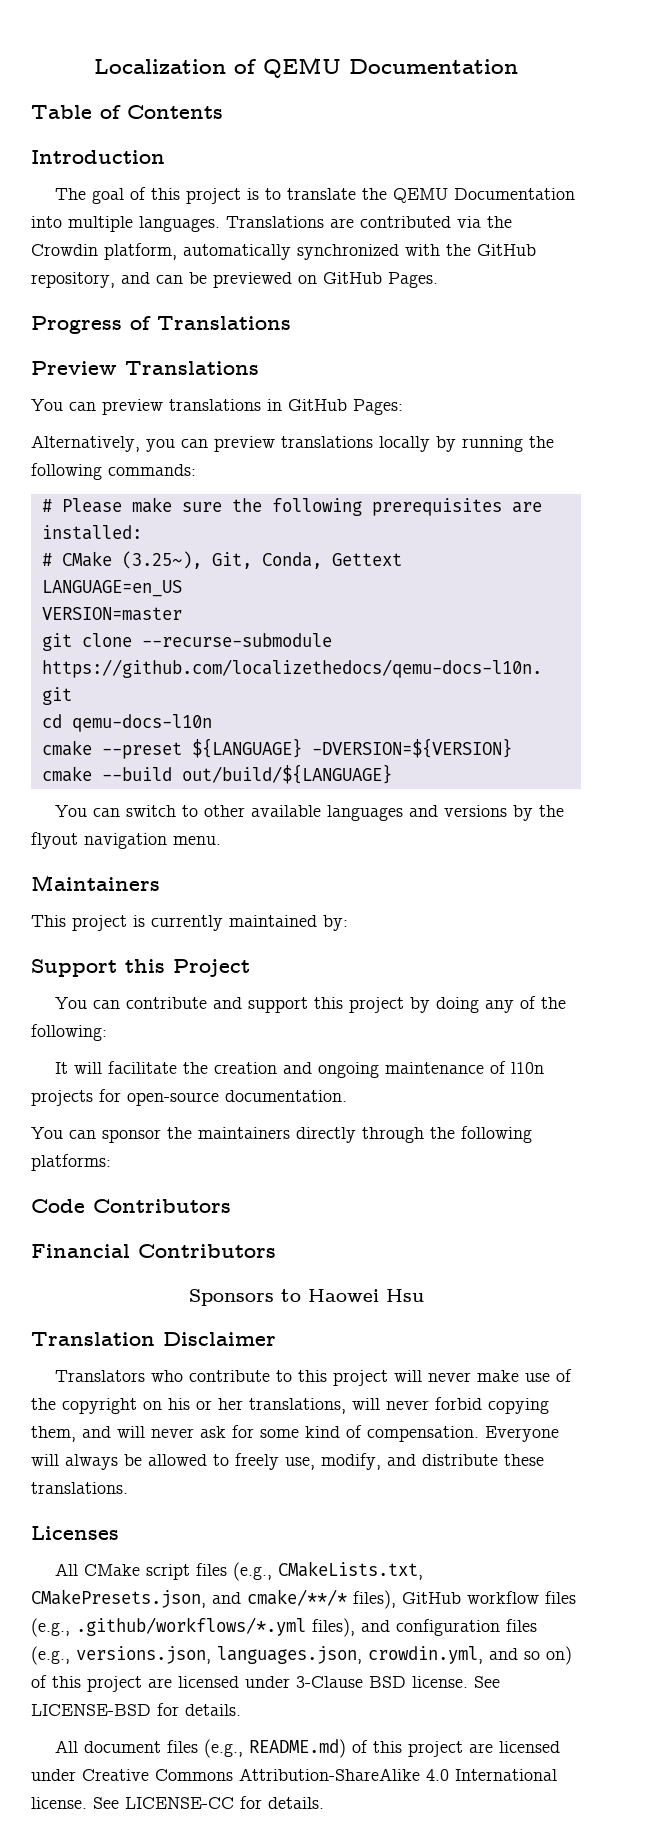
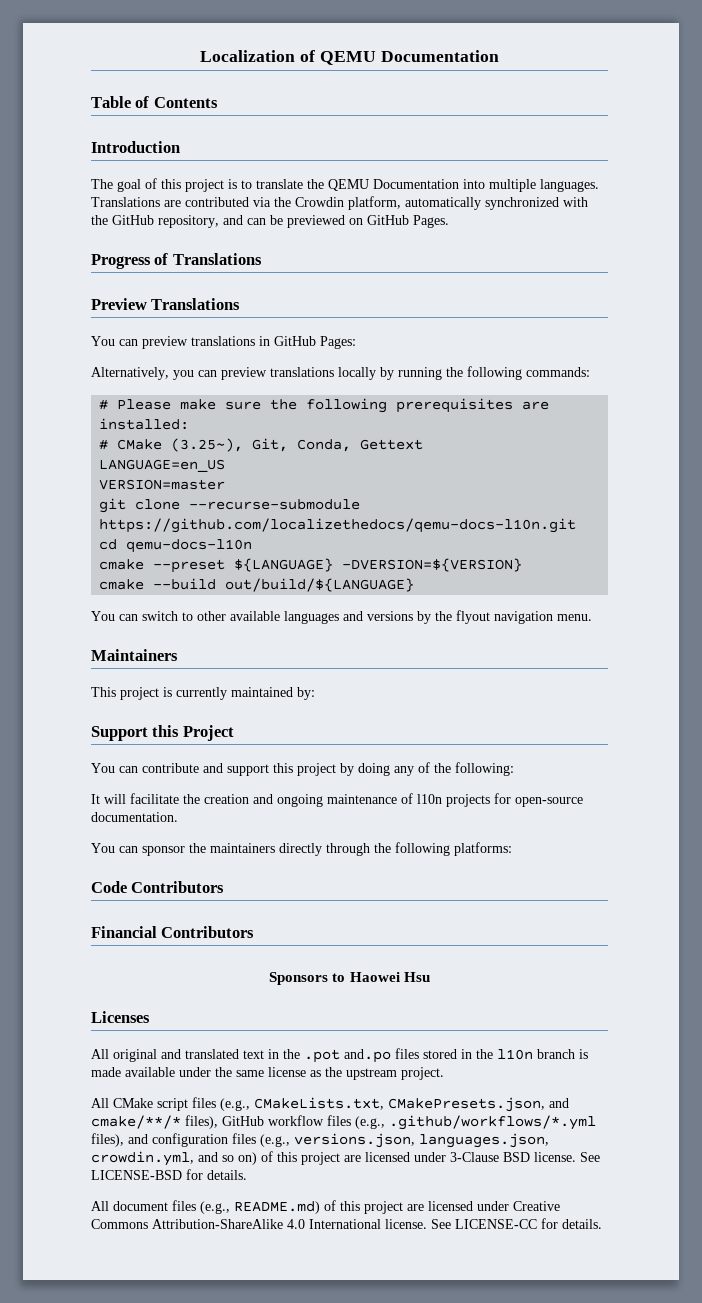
[31,1332,276,1346] [54,1369,572,1386] [31,1397,549,1414] [31,1425,559,1442] [31,1453,544,1470] [31,1482,128,1494] [31,1526,119,1540] Translation Disclaimer // Translators who contribute to this project will never make use of the copyright on his or her translations, will never forbid copying them, and will never ask for some kind of compensation. Everyone will always be allowed to freely use, modify, and distribute these translations. // Licenses -> [91,1011,150,1023] [91,1048,588,1063] [91,1067,444,1080] Licenses // All original and translated text in the .pot and.po files stored in the l10n branch is made available under the same license as the upstream project.

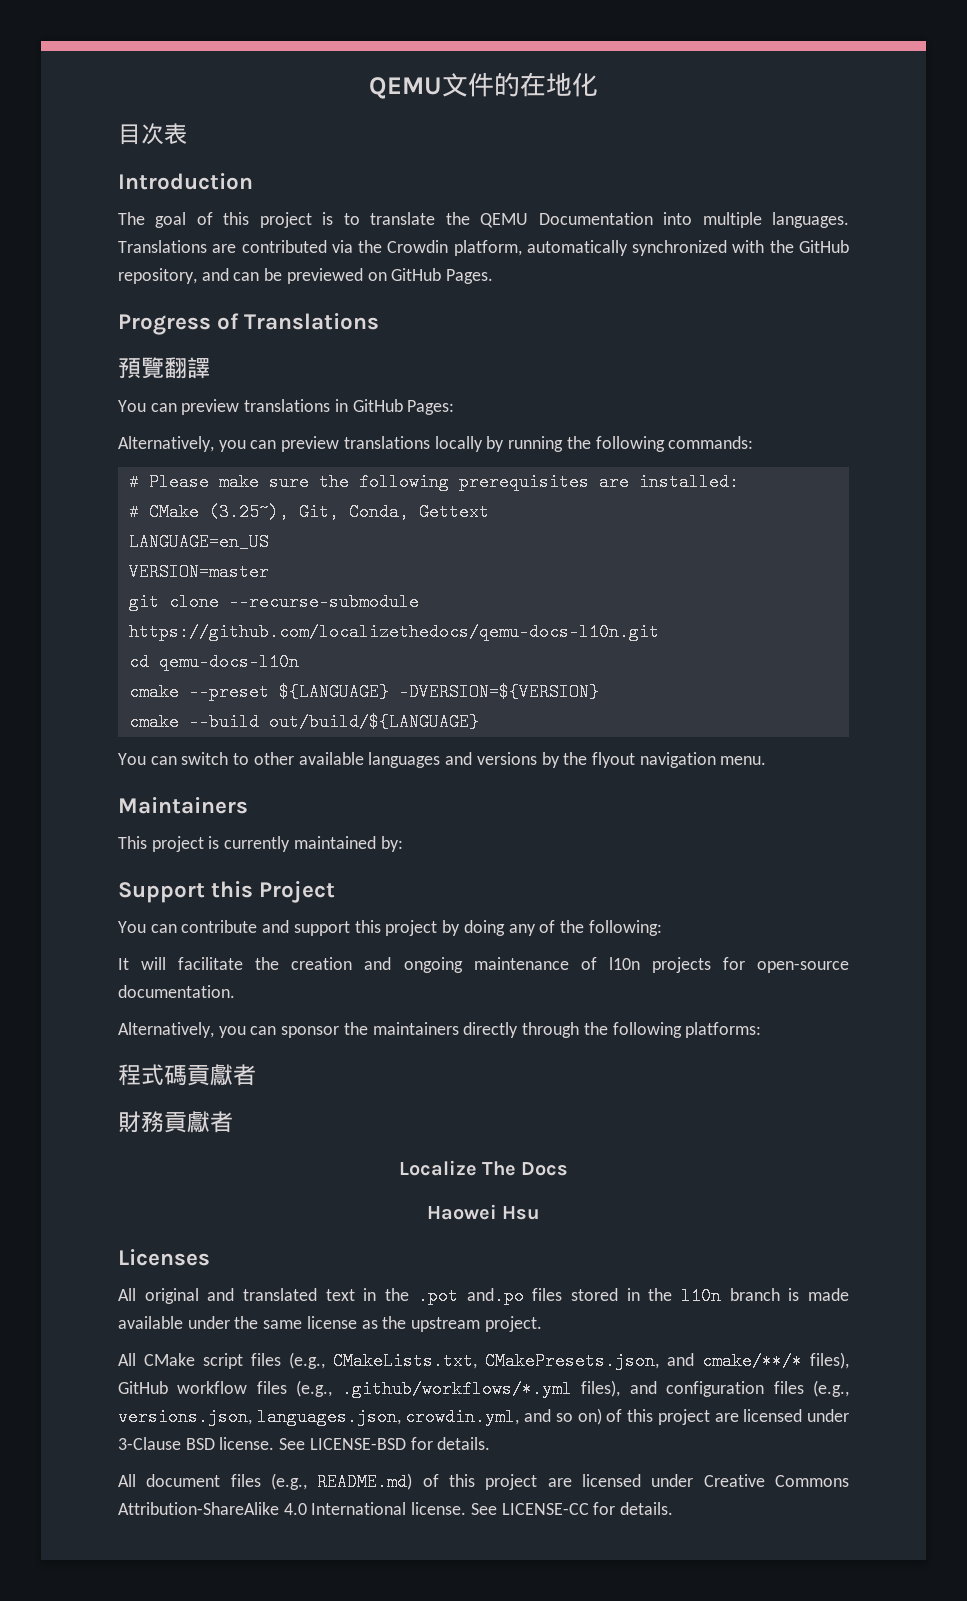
[200,50,499,65] [91,96,218,108] Localization of QEMU Documentation // Table of Contents -> [369,72,598,99] [118,123,187,145] QEMU文件的在地化 // 目次表
[91,298,241,310] Preview Translations -> [118,357,210,379] 預覽翻譯
[91,843,115,853] You -> [118,1022,246,1038] Alternatively, you
[91,881,225,893] [91,926,255,938] [269,972,346,985] Code Contributors // Financial Contributors // Sponsors to -> [118,1064,256,1086] [118,1111,233,1133] [398,1160,569,1176] 程式碼貢獻者 // 財務貢獻者 // Localize The Docs //

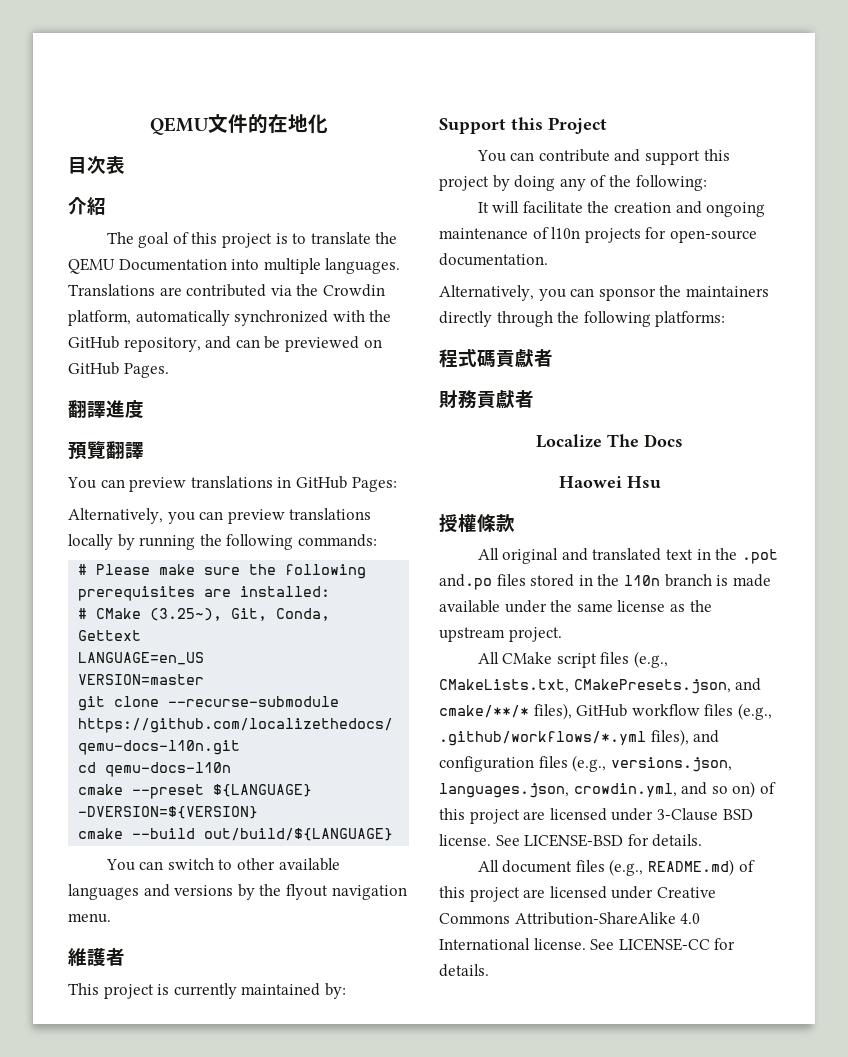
[118,173,253,190] Introduction -> [68,197,106,215] 介紹
[118,313,380,335] Progress of Translations -> [68,400,144,418] 翻譯進度
[118,797,248,814] Maintainers -> [68,948,125,967] 維護者
[118,1249,210,1266] Licenses -> [439,513,515,533] 授權條款

